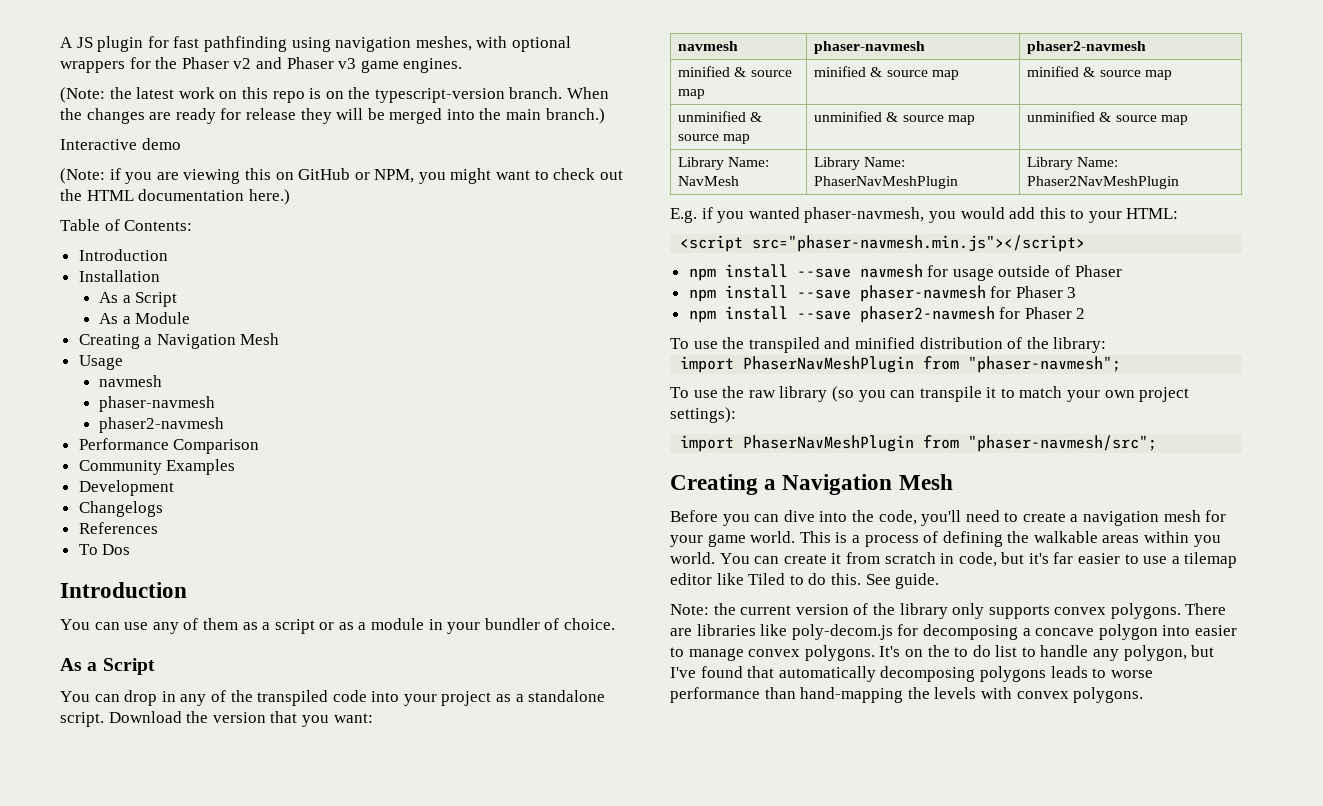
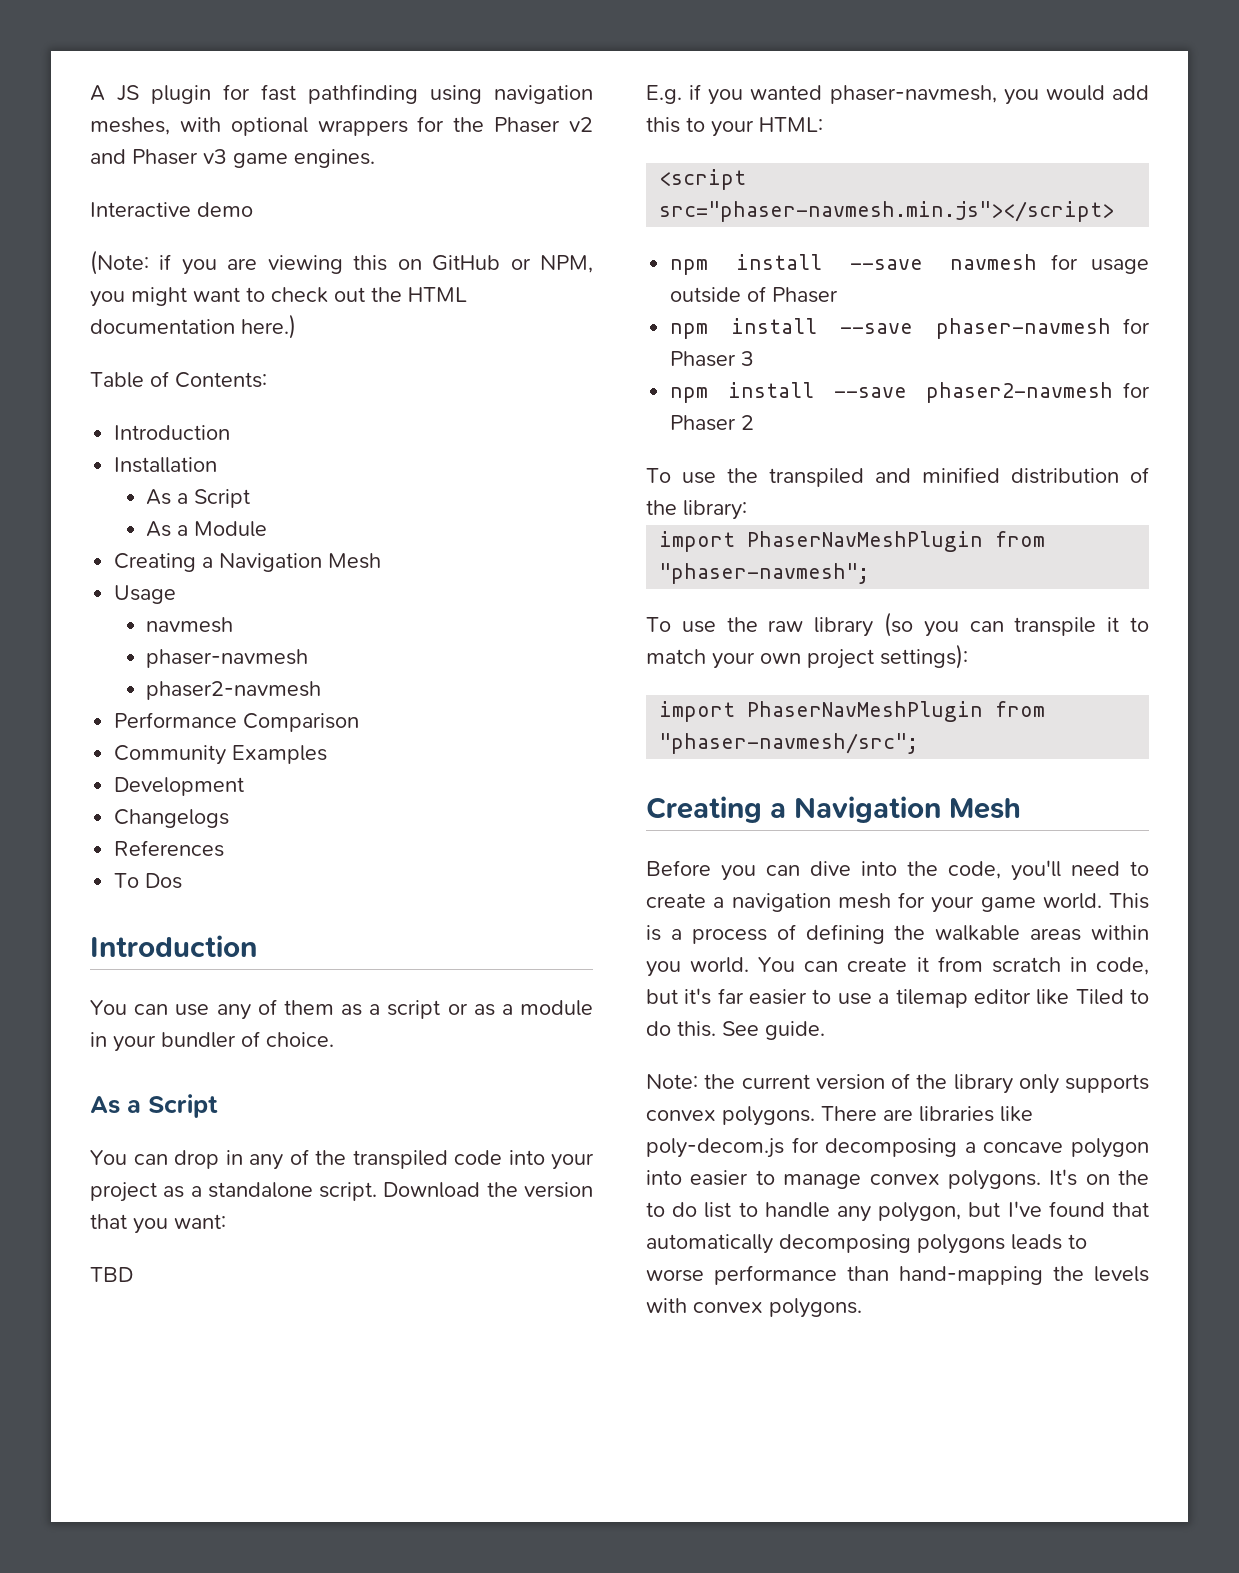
[60,87,610,103] [60,108,605,124] // (Note: the latest work on this repo is on the typescript-version branch. When the changes are ready for release they will be merged into the main branch.) -> (375, 158) none
[678,41,739,51] [814,41,926,54] [1027,41,1147,54] [678,66,792,77] [678,89,706,99] [814,66,959,80] [1027,66,1172,80] [678,111,763,122] [678,134,751,144] [814,111,975,125] [1027,111,1188,125] [678,157,770,170] [678,176,740,186] [814,157,906,170] [814,176,959,189] [1027,157,1119,170] [1027,176,1180,189] // navmesh | phaser-navmesh | phaser2-navmesh // minified & source map | minified & source map | minified & source map // unminified & source map | unminified & source map | unminified & source map // Library Name: NavMesh | Library Name: PhaserNavMeshPlugin | Library Name: Phaser2NavMeshPlugin -> [90,1267,133,1282] // TBD

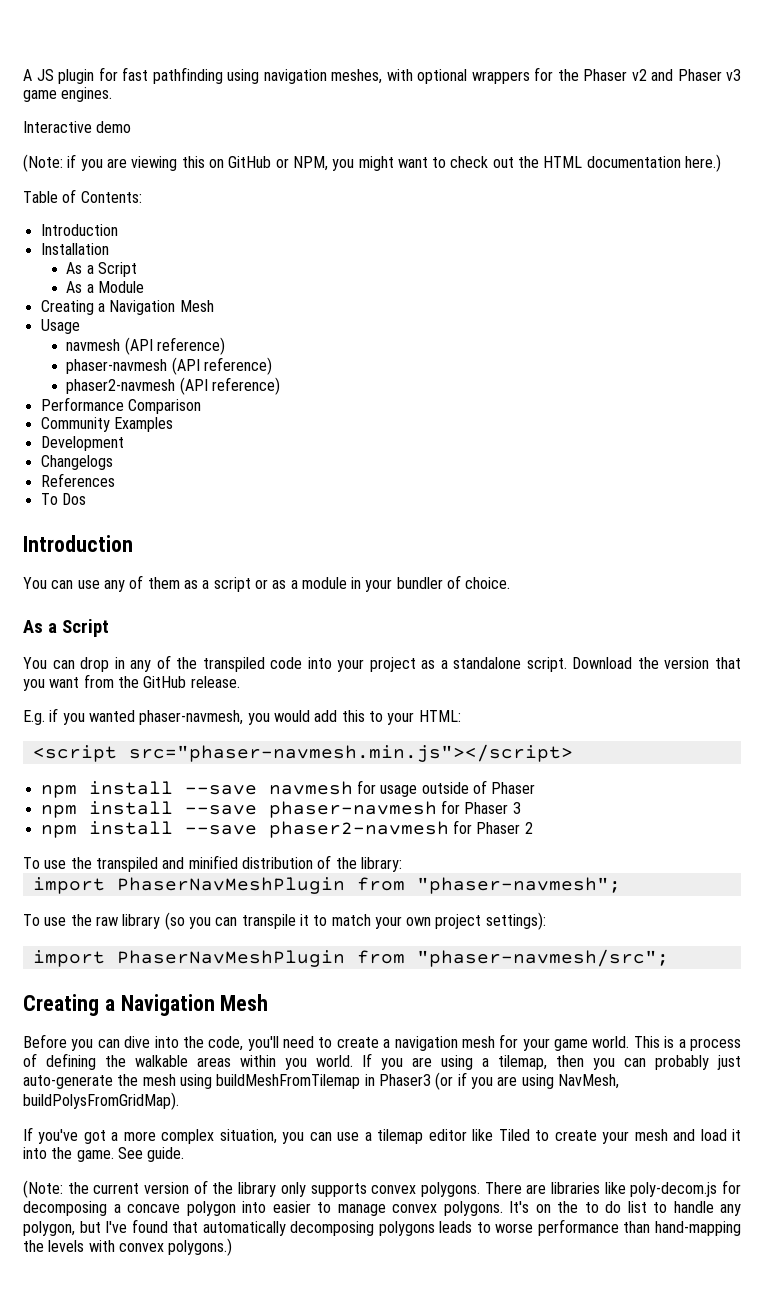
[146,649,309,668] [146,681,322,700] // phaser-navmesh // phaser2-navmesh -> [124,337,226,355] [66,357,273,375] [66,377,281,395] (API reference) // phaser-navmesh (API reference) // phaser2-navmesh (API reference)
[174,1214,226,1229] [90,1267,133,1282] want: // TBD -> [49,674,240,688] want from the GitHub release.
[758,956,1149,975] [646,988,832,1005] You can create it from scratch in code, but it's far easier to -> [362,1053,741,1070] [23,1072,619,1090] [23,1092,179,1110] [23,1127,332,1144] If you are using a tilemap, then you can probably just auto-generate the mesh using buildMeshFromTilemap in Phaser3 (or if you are using NavMesh, buildPolysFromGridMap). // If you've got a more complex situation, you can
[646,1021,716,1037] do this. -> [554,1129,742,1144] [23,1147,114,1162] create your mesh and load it into the game.
[646,1074,698,1089] Note: -> [23,1180,63,1198] (Note:
[769,1298,862,1318] polygons. -> [168,1238,233,1256] polygons.)

